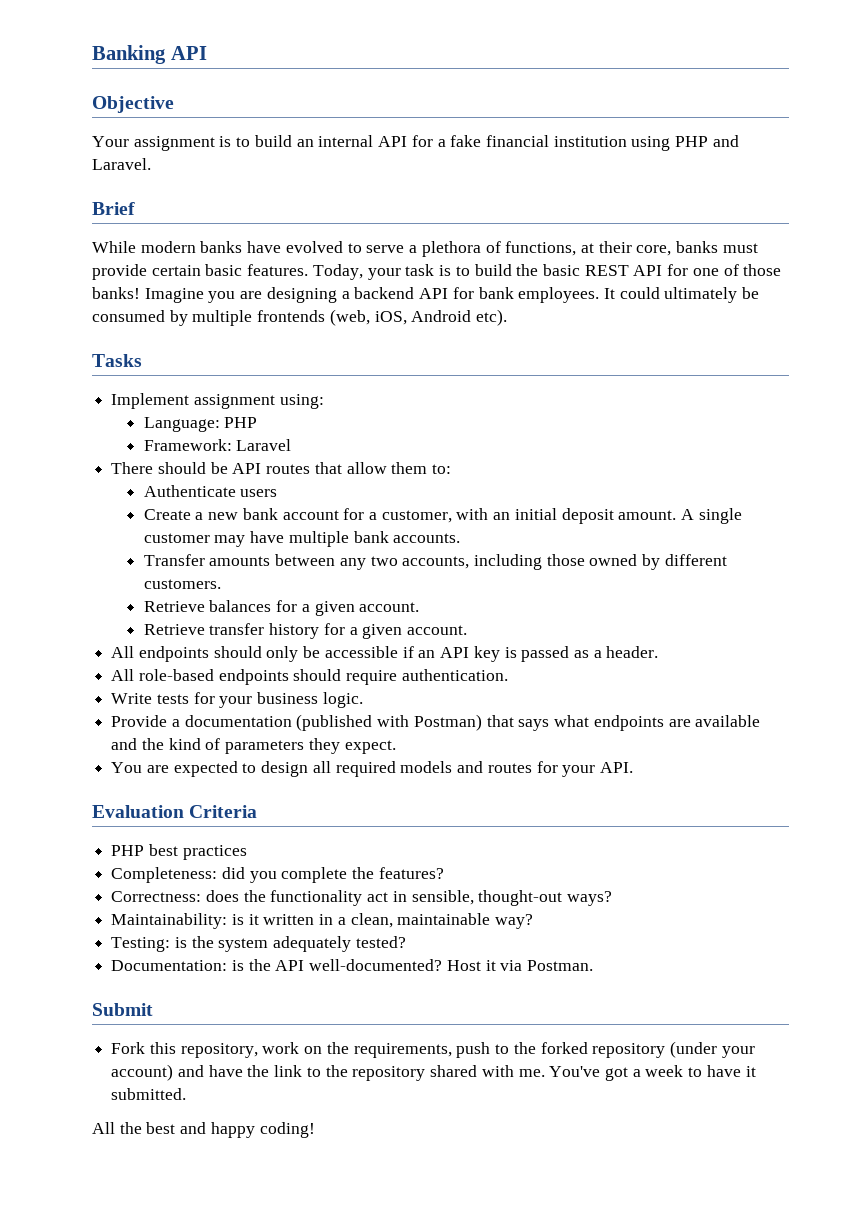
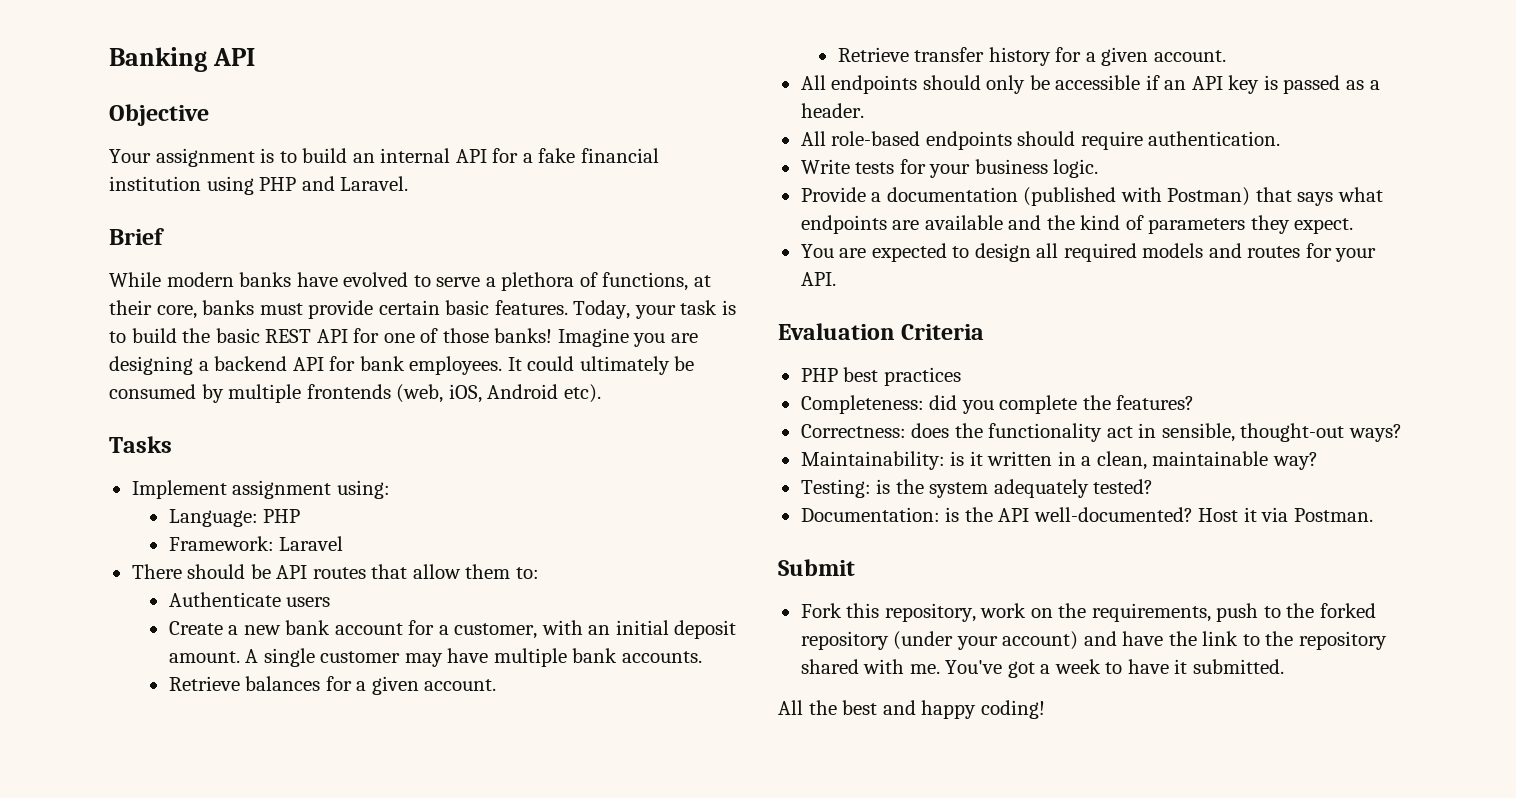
[143,554,727,570] [143,579,221,589] // Transfer amounts between any two accounts, including those owned by different customers. -> (702, 657) none

